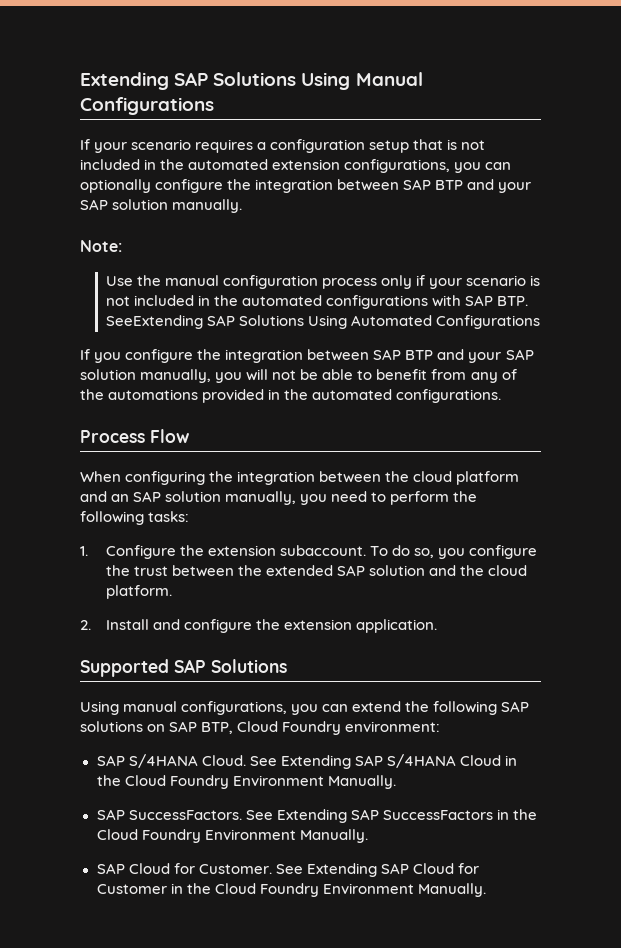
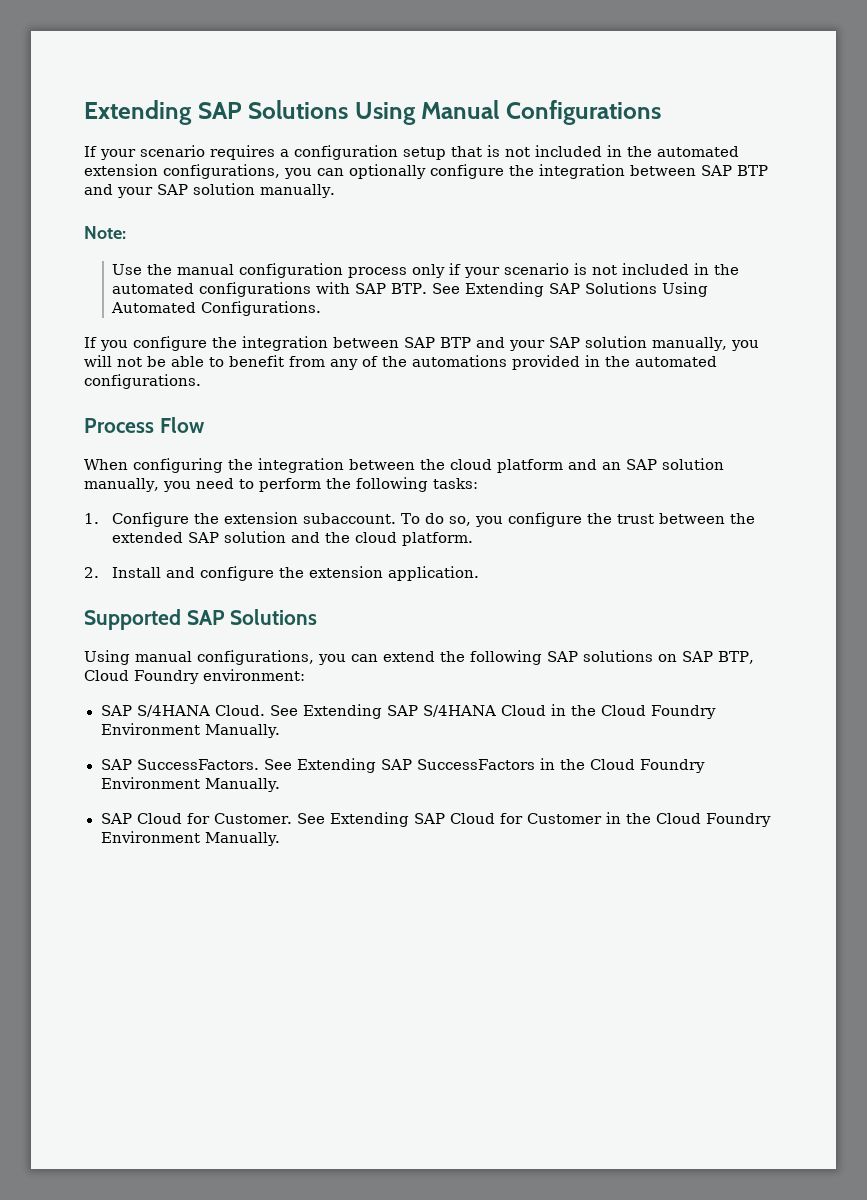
[105,315,203,329] SeeExtending -> [432,282,545,297] See Extending
[436,315,541,329] Configurations -> [201,301,322,316] Configurations.

